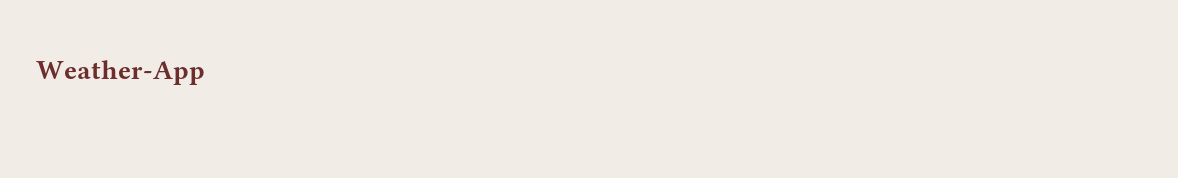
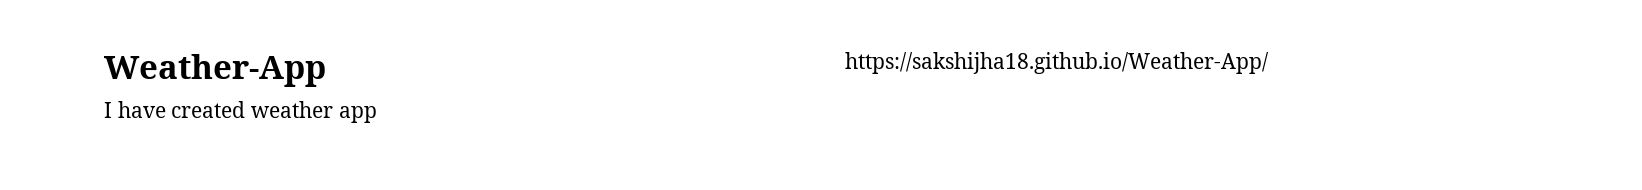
(205, 72) none -> [104,101,377,123] [845,52,1269,74] // I have created weather app https://sakshijha18.github.io/Weather-App/

